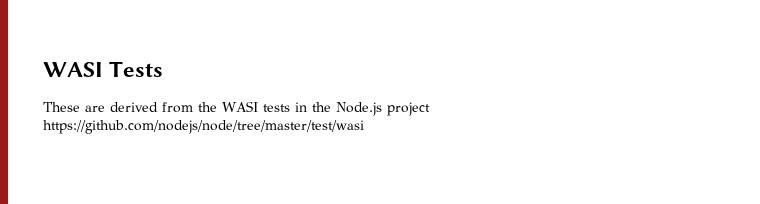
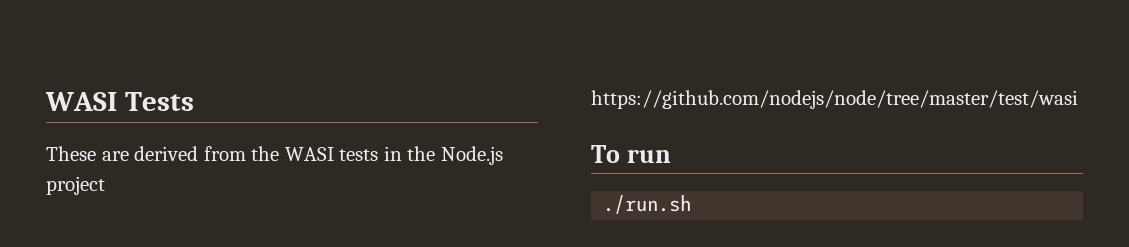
(364, 127) none -> [591,145,671,163] [603,195,692,214] // To run // ./run.sh

